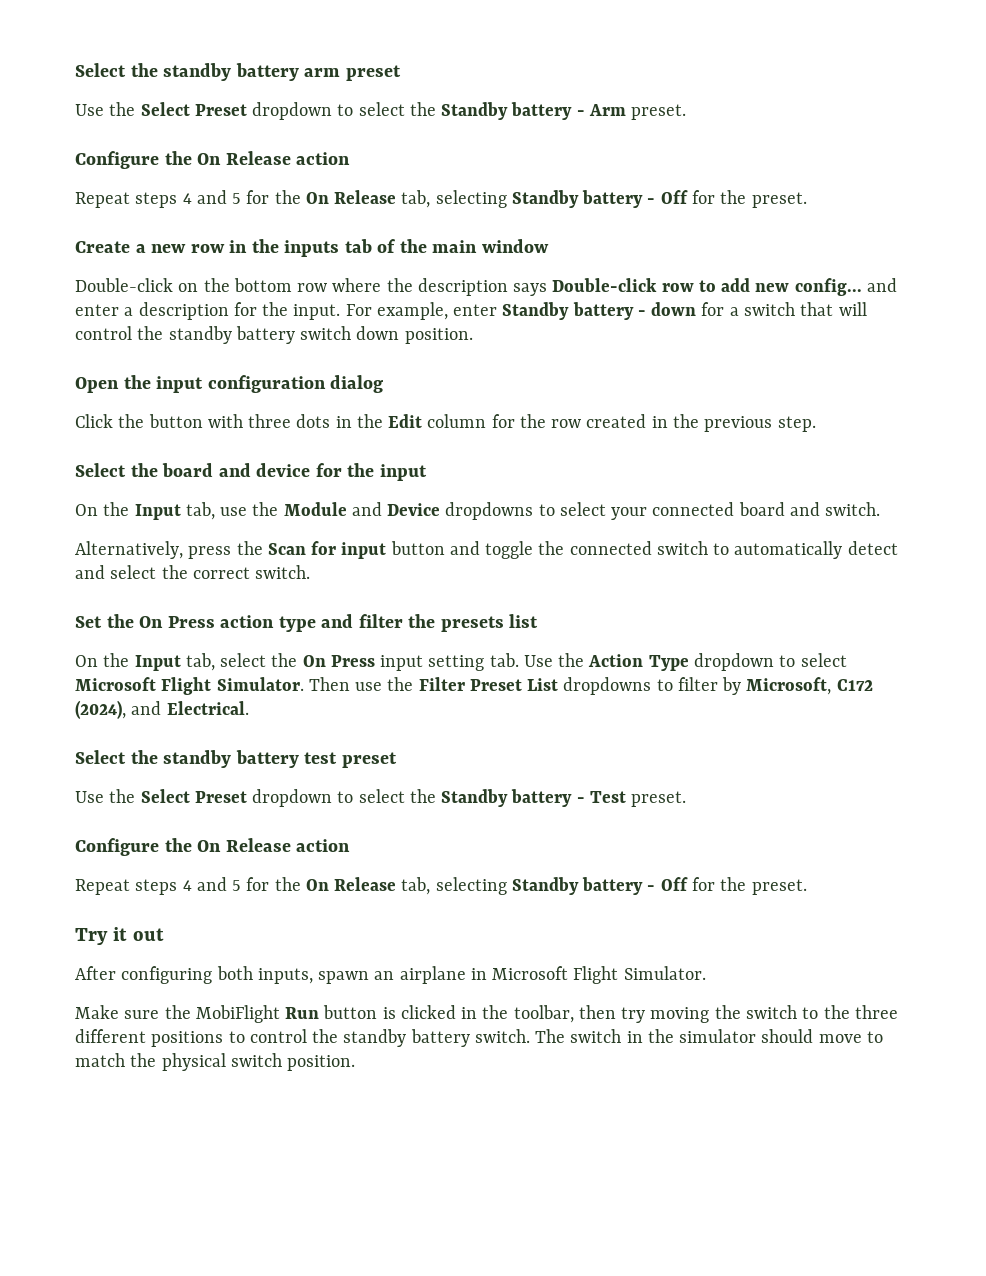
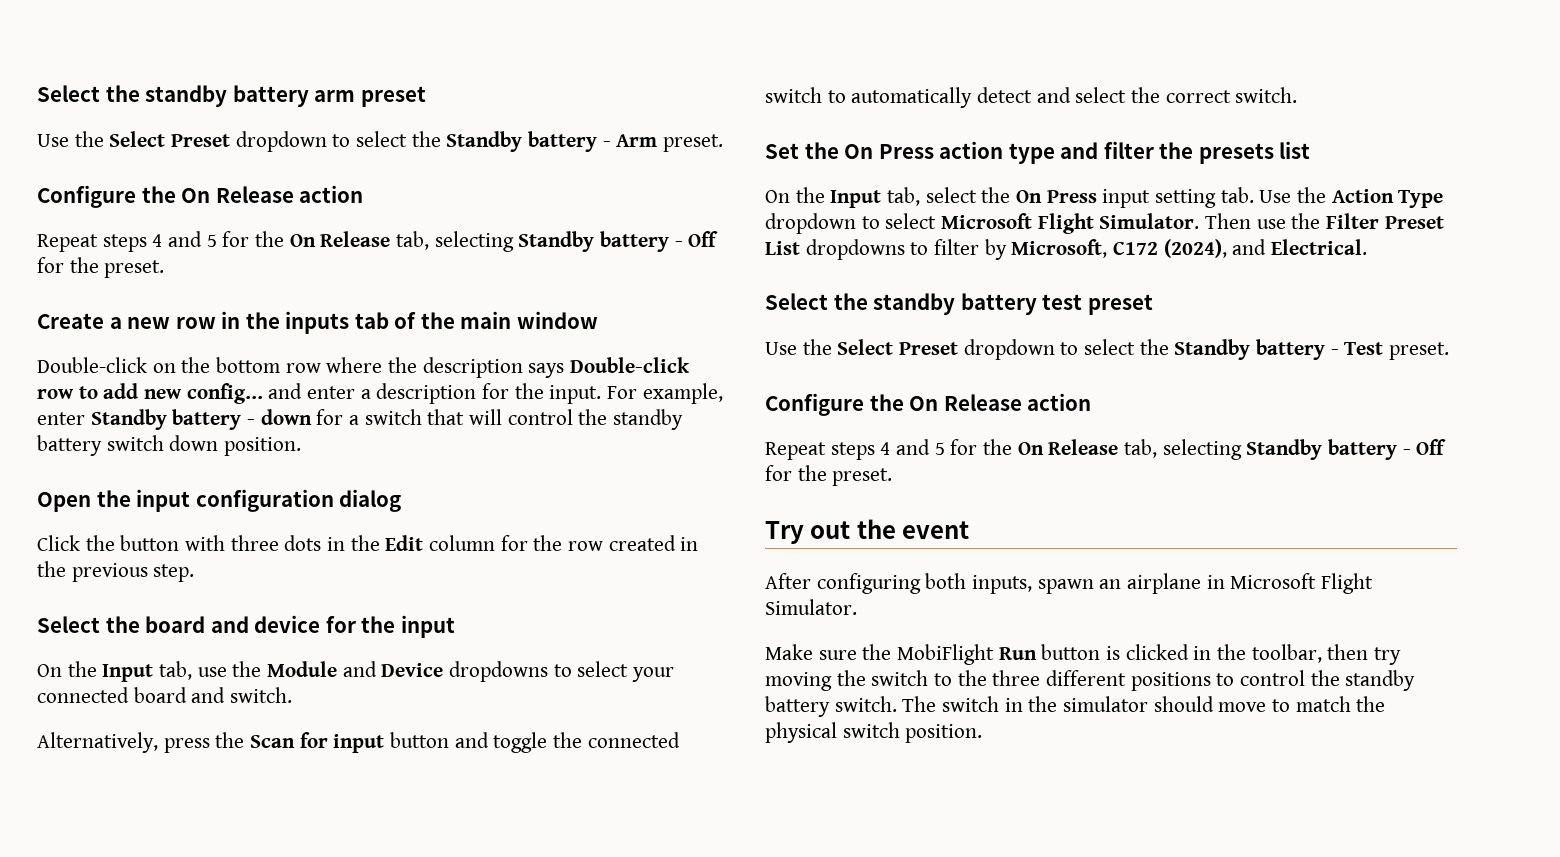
[112,927,127,941] it -> (804, 532) none
(164, 934) none -> [856,519,970,539] the event

